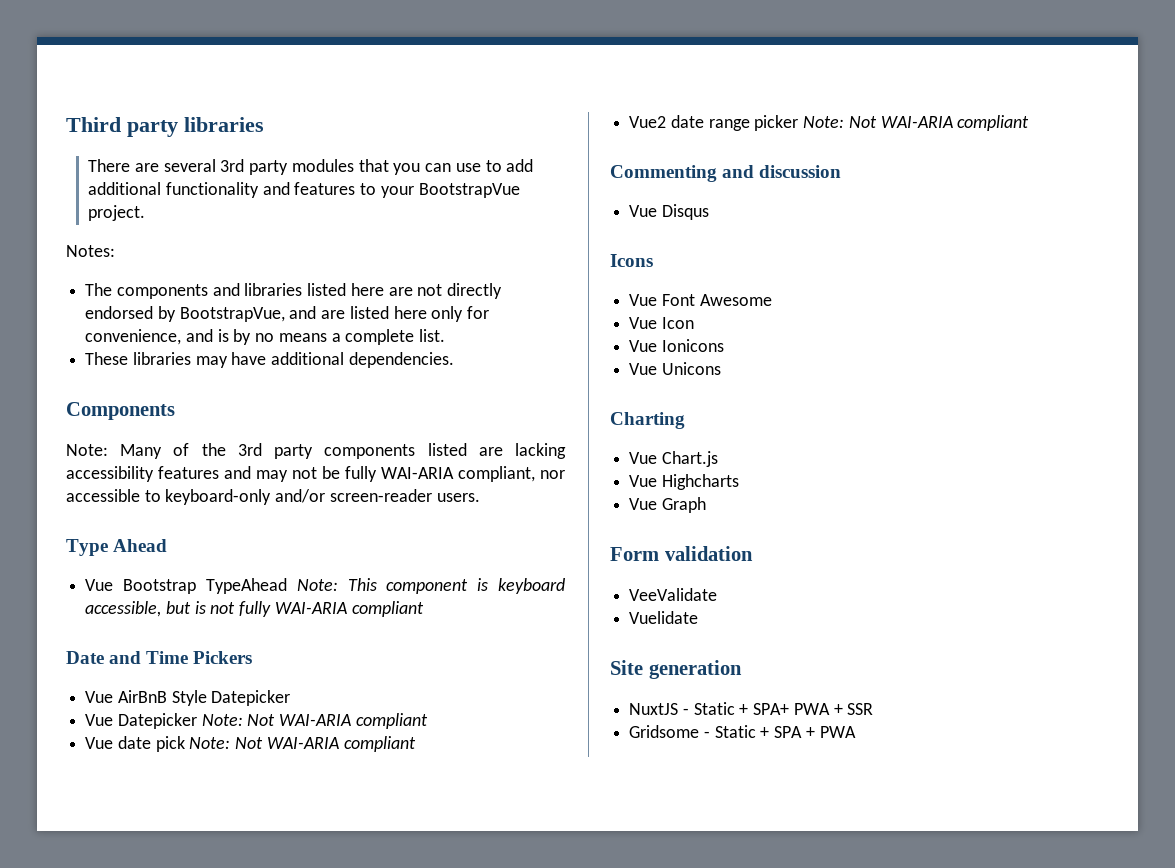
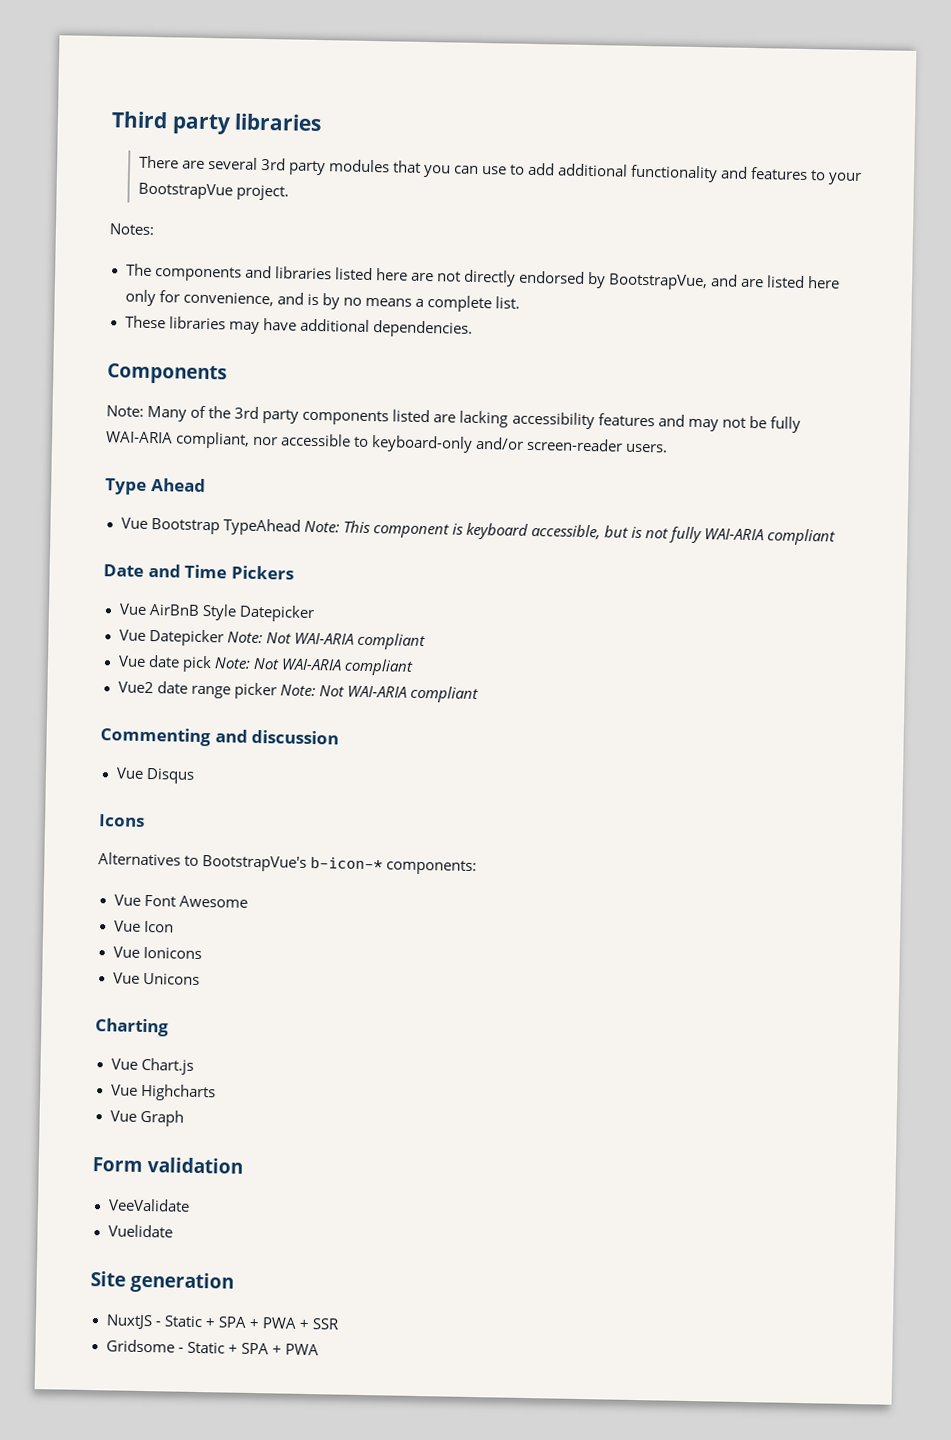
(653, 260) none -> [98,852,478,876] // Alternatives to BootstrapVue's b-icon-* components:
[753,703,790,715] SPA+ -> [217,1316,260,1329] SPA +

